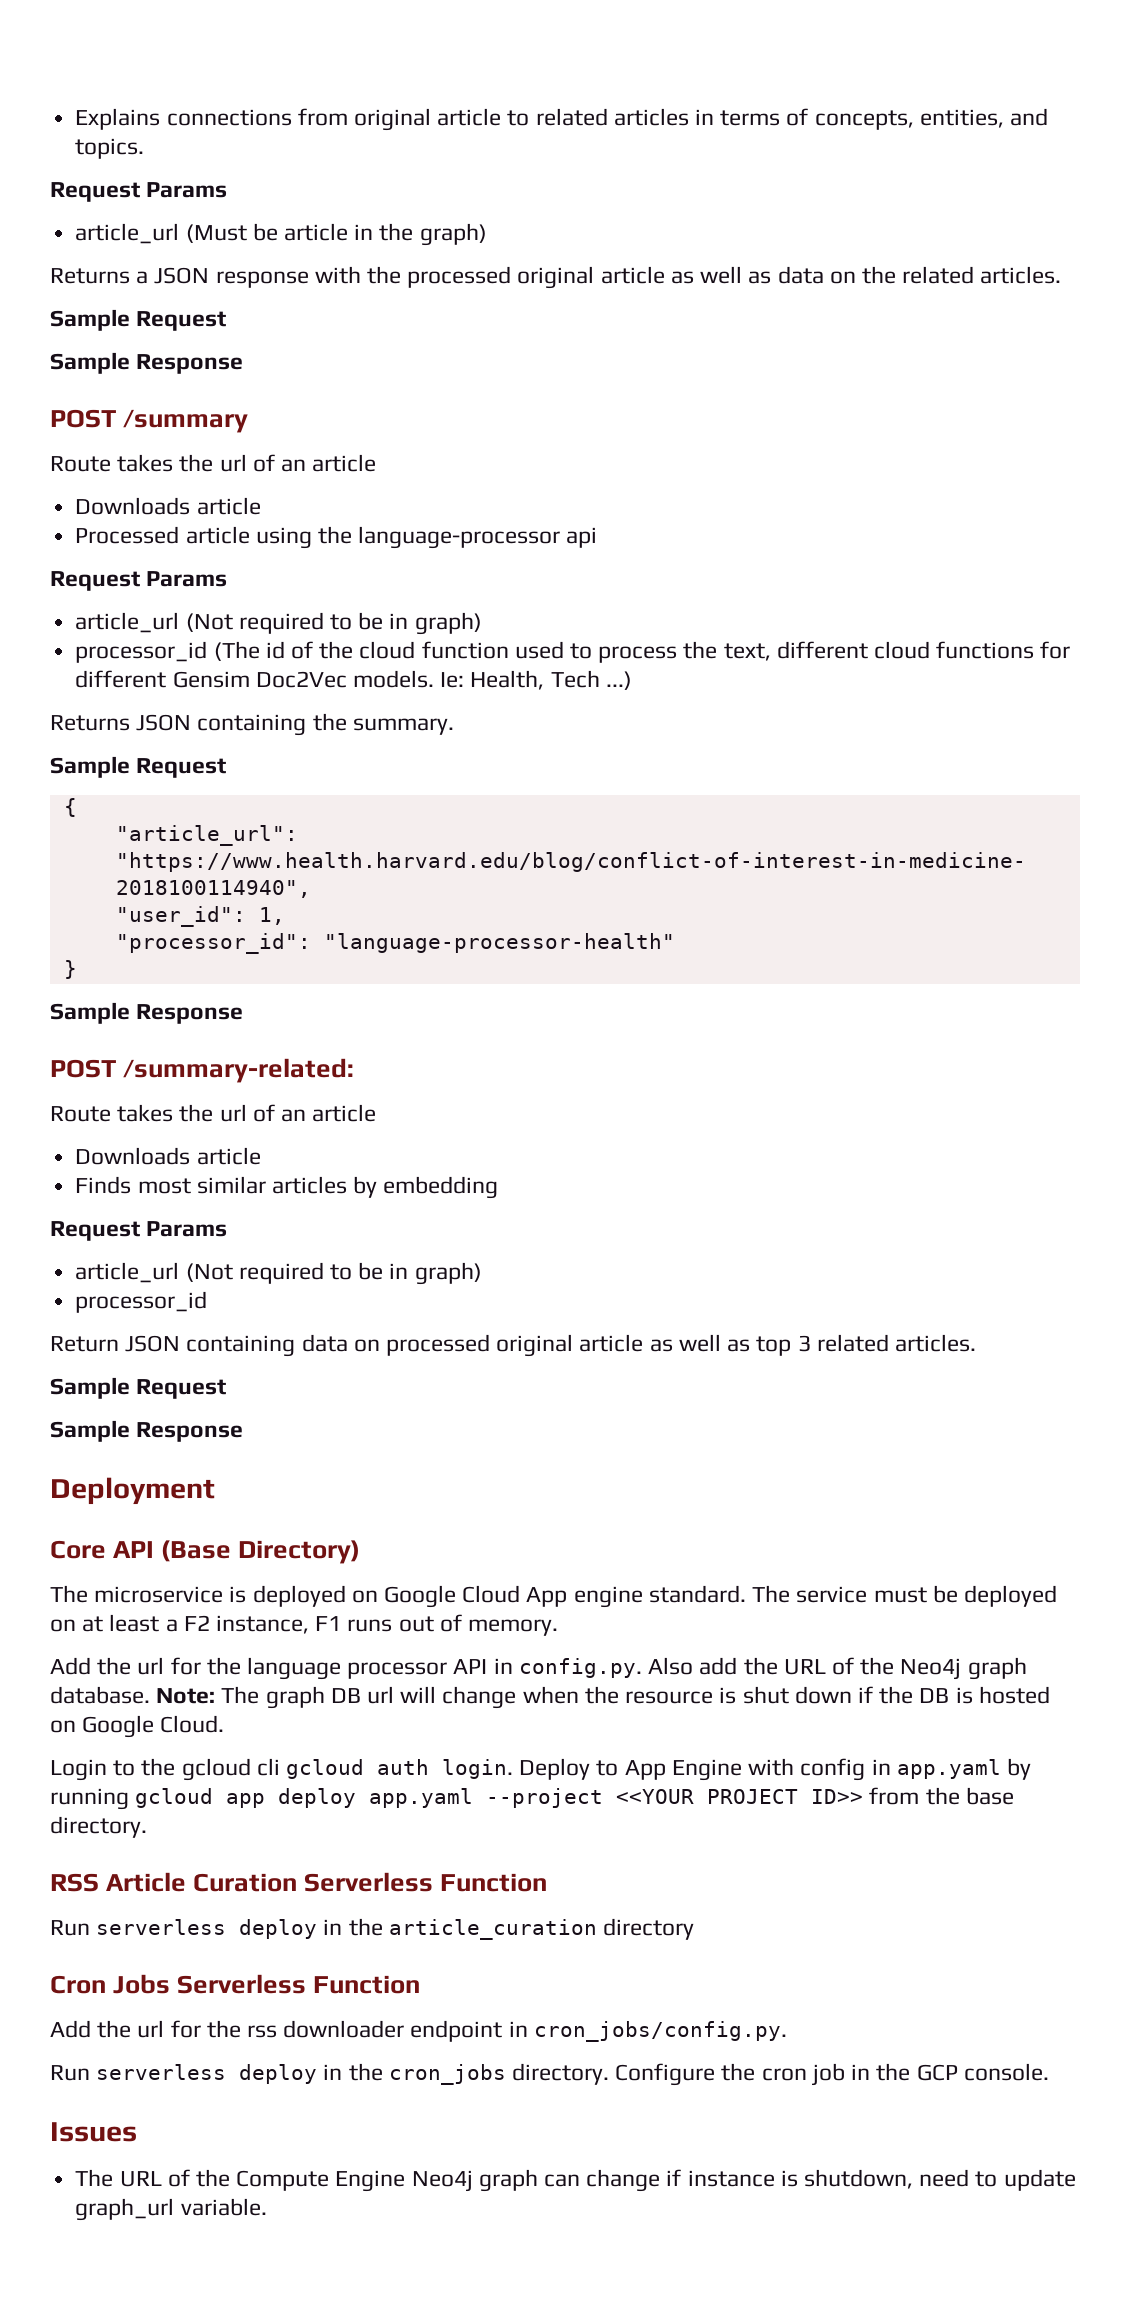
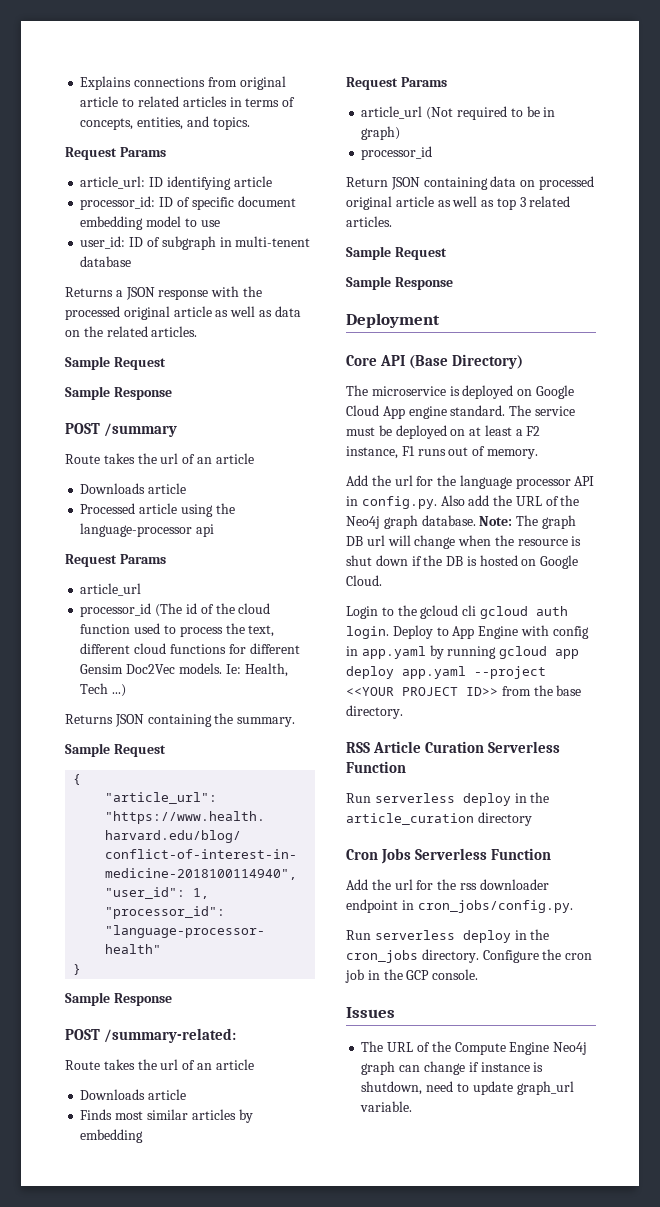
[75,223,487,246] article_url (Must be article in the graph) -> [80,176,272,190] [80,196,296,210] [80,216,220,230] [80,236,311,250] [80,256,132,267] article_url: ID identifying article // processor_id: ID of specific document embedding model to use // user_id: ID of subgraph in multi-tenent database
[185,612,482,635] (Not required to be in graph) -> (142, 589) none

